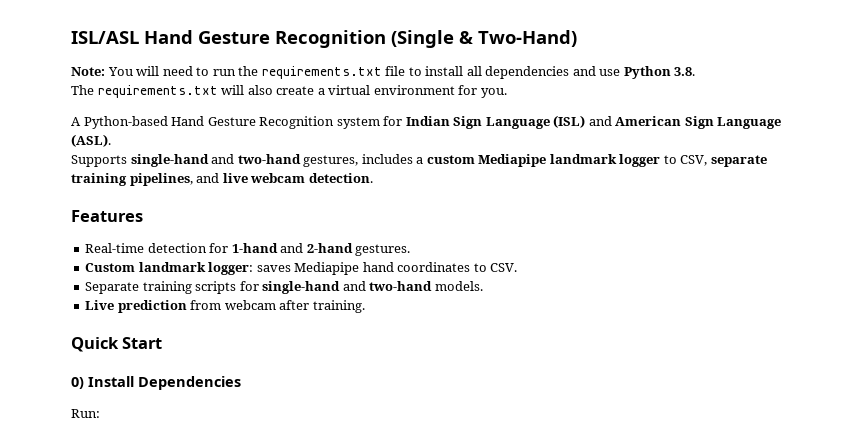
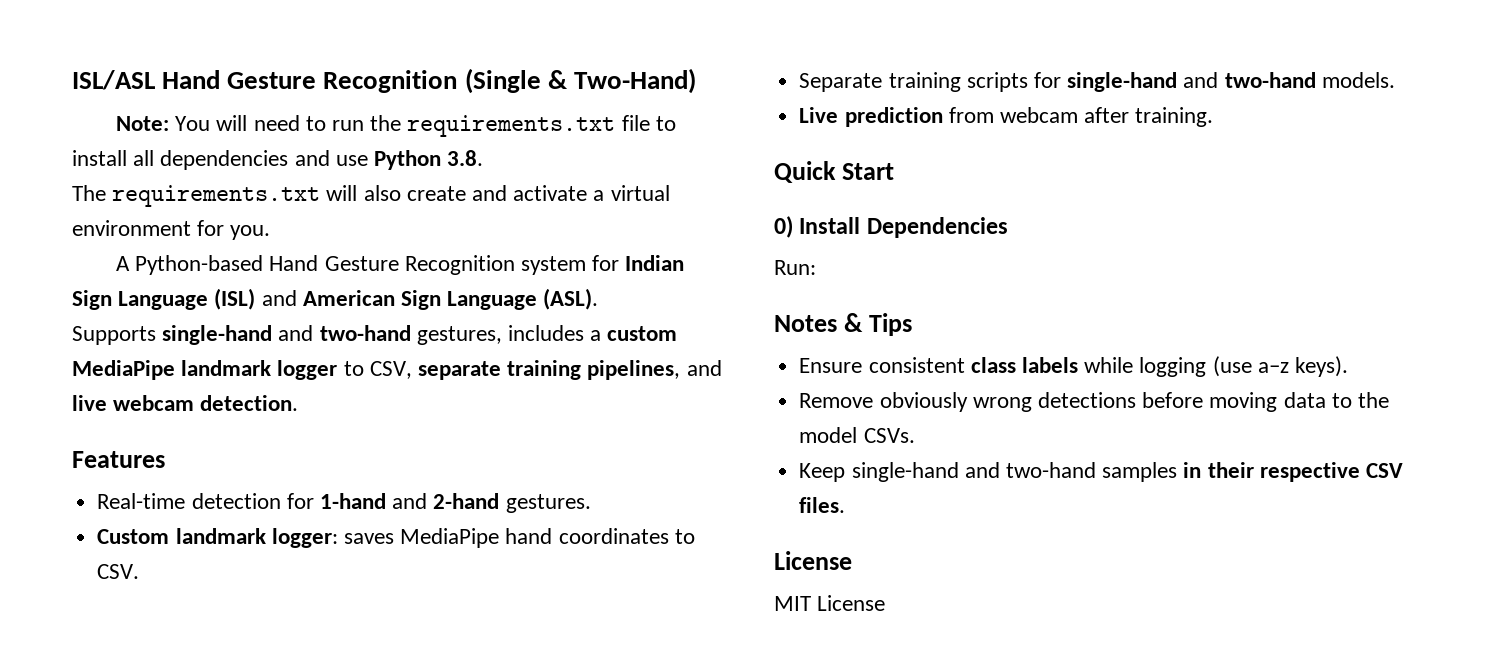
(315, 90) none -> [472,185,588,201] and activate
[478,154,547,167] Mediapipe -> [72,360,175,380] MediaPipe
[294,262,360,275] Mediapipe -> [400,528,500,548] MediaPipe
(100, 413) none -> [774,313,912,336] [799,356,1348,377] [799,392,1389,412] [799,427,915,443] [799,462,1403,482] [799,497,846,513] [774,551,852,570] [774,595,886,611] // Notes & Tips // Ensure consistent class labels while logging (use a–z keys). // Remove obviously wrong detections before moving data to the model CSVs. // Keep single-hand and two-hand samples in their respective CSV files. // License // MIT License

